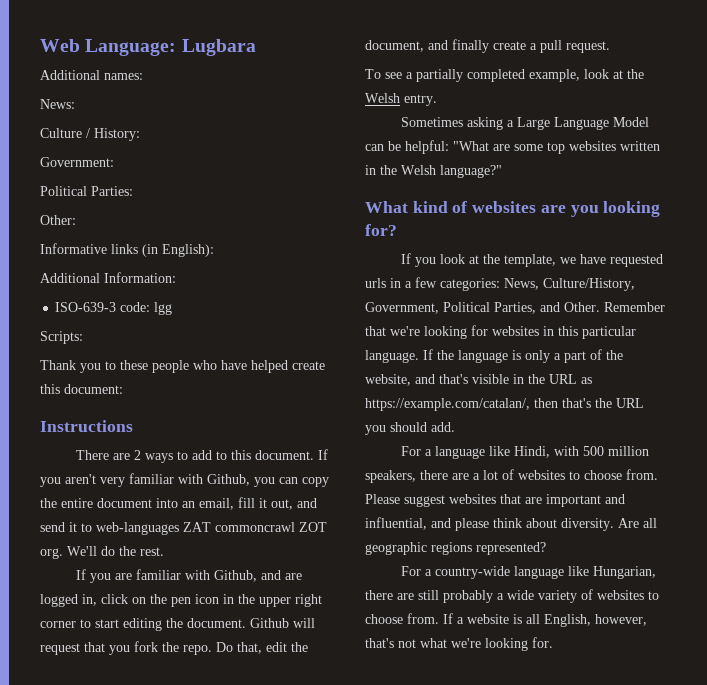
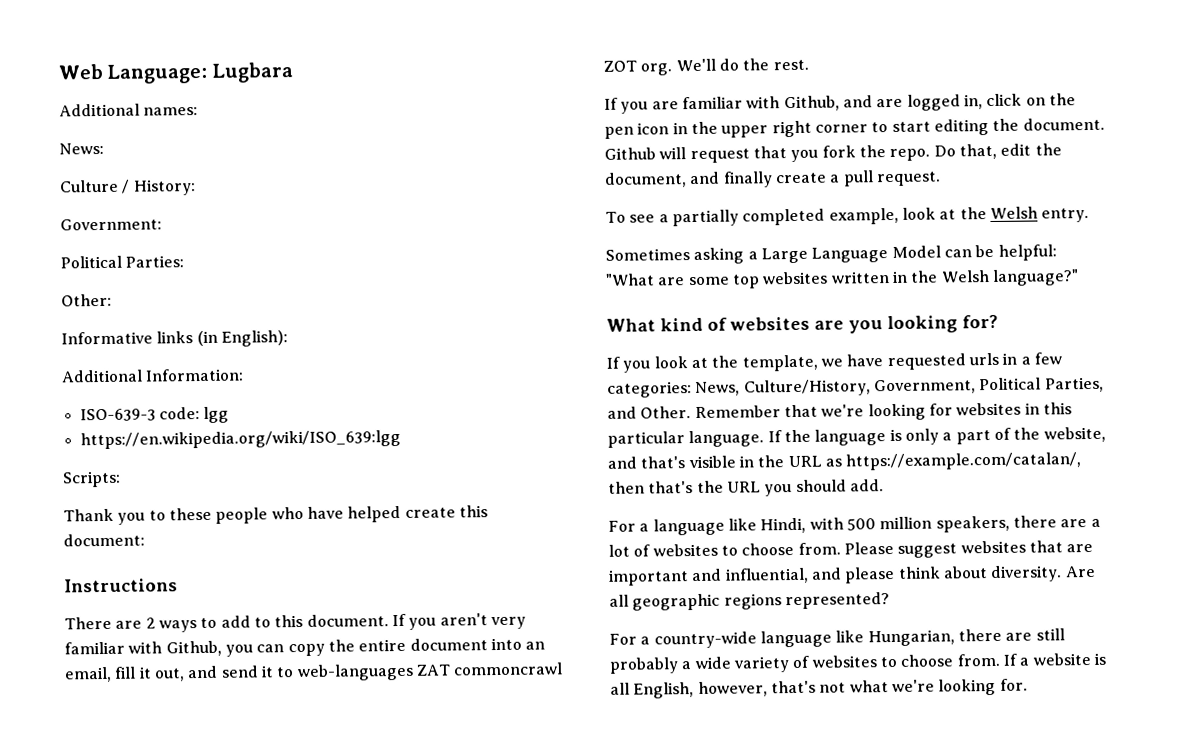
(173, 308) none -> [79,429,401,450] // https://en.wikipedia.org/wiki/ISO_639:lgg

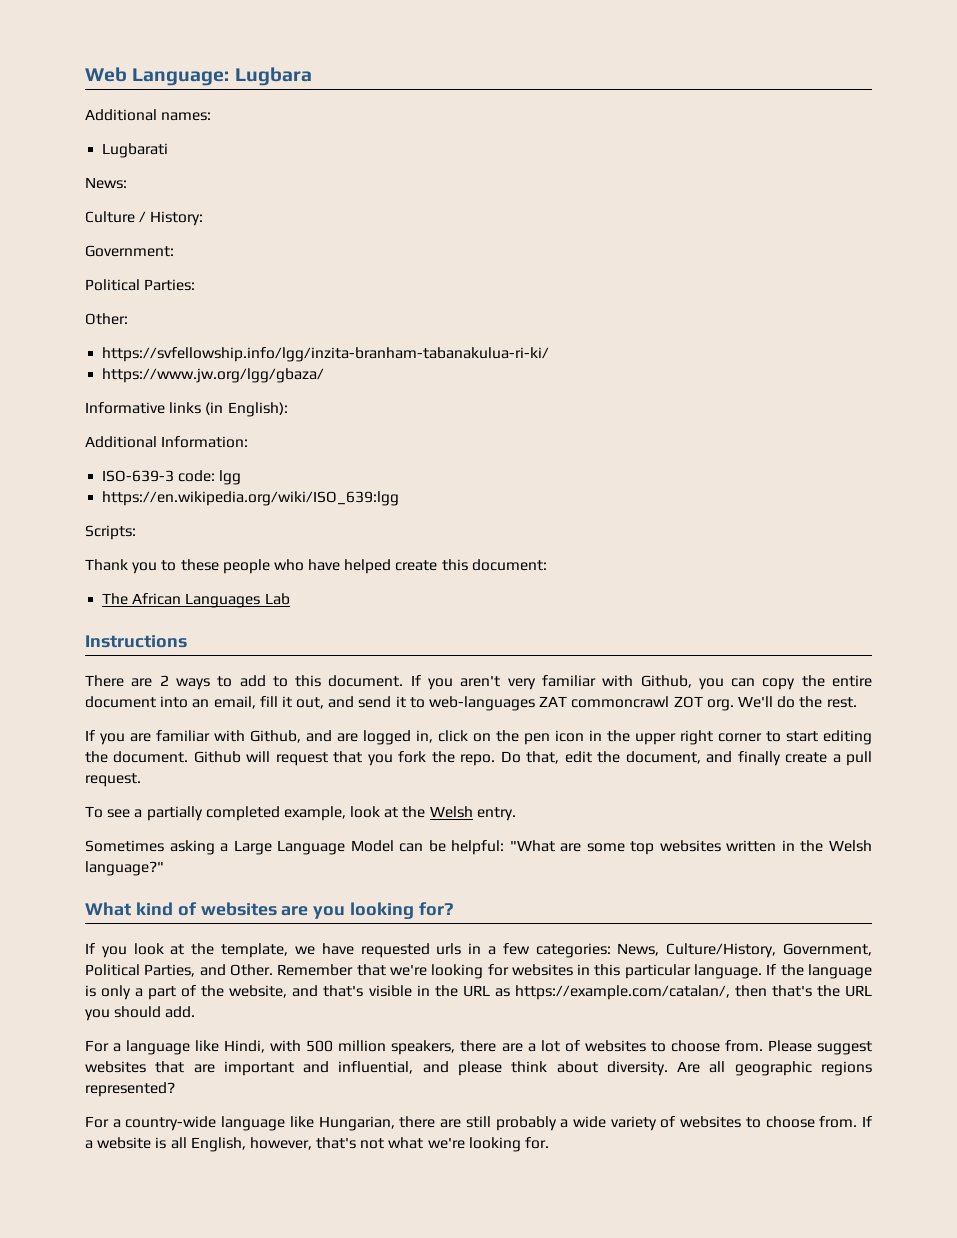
(199, 111) none -> [102,143,169,158] // Lugbarati
(112, 300) none -> [102,347,550,362] [102,368,325,383] // https://svfellowship.info/lgg/inzita-branham-tabanakulua-ri-ki/ // https://www.jw.org/lgg/gbaza/
(145, 540) none -> [102,593,290,608] // The African Languages Lab

